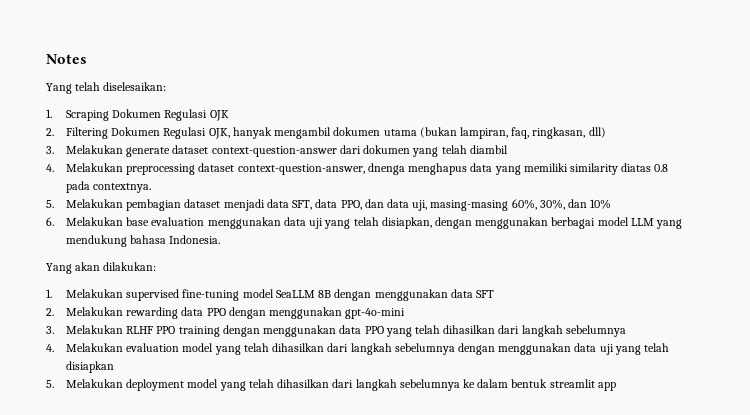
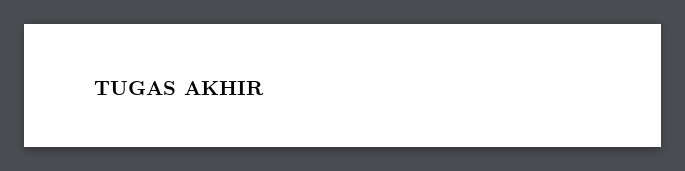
[46,54,87,64] [46,82,167,94] [46,109,229,121] [46,127,606,139] [46,145,508,157] [46,163,669,175] [65,181,152,193] [46,199,612,211] [46,217,683,229] [65,235,221,247] [46,262,157,274] [46,289,494,301] [46,307,406,319] [46,325,626,337] [46,343,670,355] [65,361,114,373] [46,379,616,391] Notes // Yang telah diselesaikan: // 1. Scraping Dokumen Regulasi OJK // 2. Filtering Dokumen Regulasi OJK, hanyak mengambil dokumen utama (bukan lampiran, faq, ringkasan, dll) // 3. Melakukan generate dataset context-question-answer dari dokumen yang telah diambil // 4. Melakukan preprocessing dataset context-question-answer, dnenga menghapus data yang memiliki similarity diatas 0.8 pada contextnya. // 5. Melakukan pembagian dataset menjadi data SFT, data PPO, dan data uji, masing-masing 60%, 30%, dan 10% // 6. Melakukan base evaluation menggunakan data uji yang telah disiapkan, dengan menggunakan berbagai model LLM yang mendukung bahasa Indonesia. // Yang akan dilakukan: // 1. Melakukan supervised fine-tuning model SeaLLM 8B dengan menggunakan data SFT // 2. Melakukan rewarding data PPO dengan menggunakan gpt-4o-mini // 3. Melakukan RLHF PPO training dengan menggunakan data PPO yang telah dihasilkan dari langkah sebelumnya // 4. Melakukan evaluation model yang telah dihasilkan dari langkah sebelumnya dengan menggunakan data uji yang telah disiapkan // 5. Melakukan deployment model yang telah dihasilkan dari langkah sebelumnya ke dalam bentuk streamlit app -> [94,81,264,95] TUGAS AKHIR

